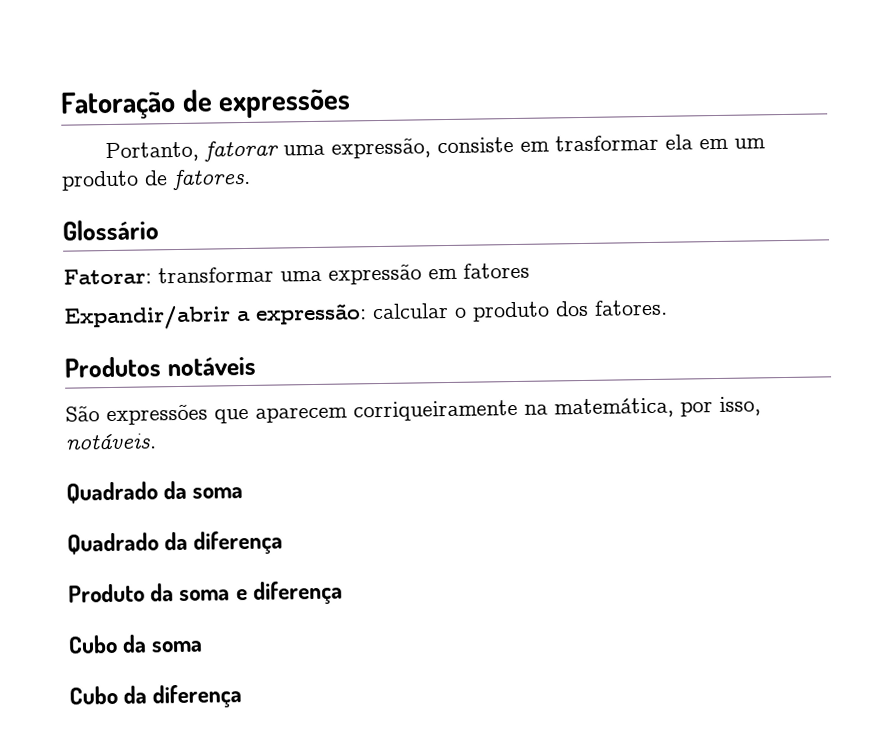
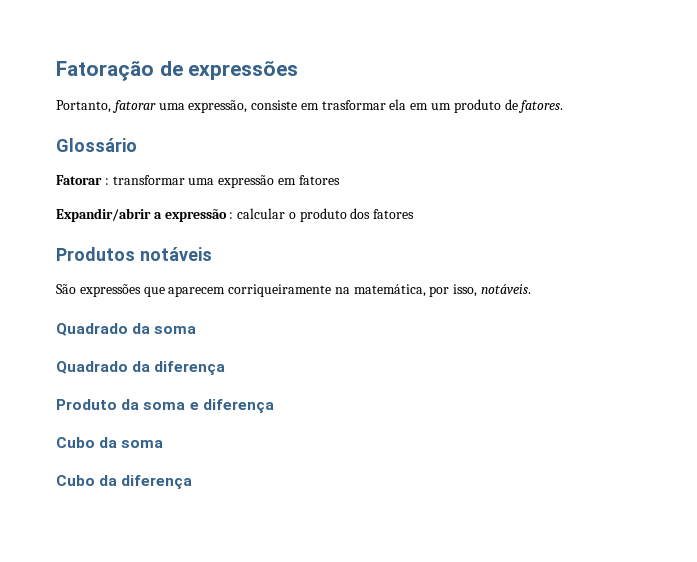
[63,268,152,285] Fatorar: -> [56,175,109,185] Fatorar :
[255,303,367,325] expressão: -> [164,209,234,222] expressão :
[594,299,668,316] fatores. -> [373,209,415,219] fatores

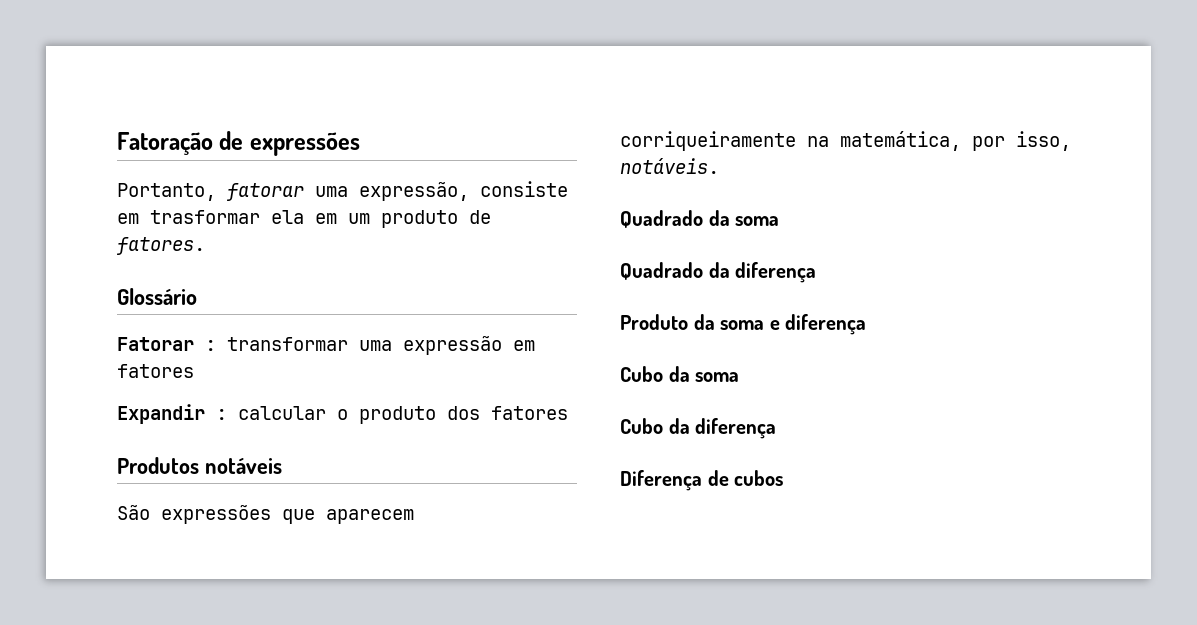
[56,208,227,222] Expandir/abrir a expressão -> [117,404,205,424] Expandir
(193, 482) none -> [620,470,784,491] // Diferença de cubos

